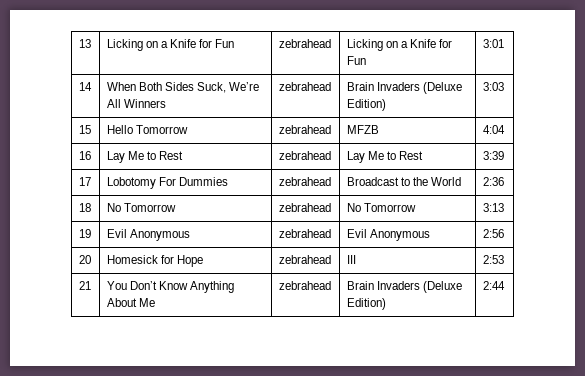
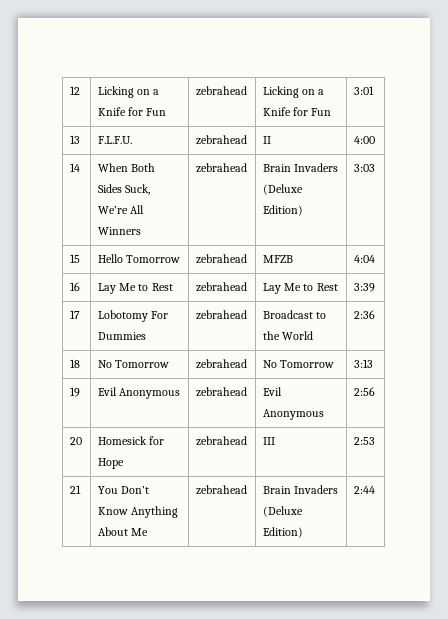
[78,39,91,48] 13 -> [69,86,80,95] 12
(504, 43) none -> [69,135,80,144] [97,136,132,144] [195,135,247,145] [262,136,271,144] [353,136,375,144] // 13 | F.L.F.U. | zebrahead | II | 4:00

